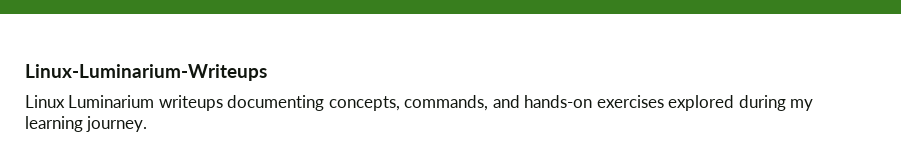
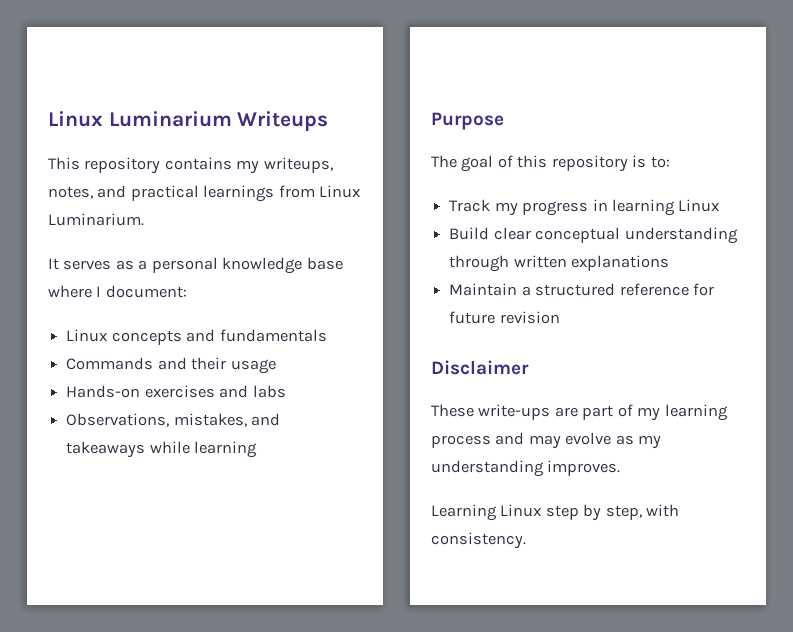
[25,64,267,81] [25,95,814,111] [25,116,148,132] Linux-Luminarium-Writeups // Linux Luminarium writeups documenting concepts, commands, and hands-on exercises explored during my learning journey. -> [48,111,329,131] [48,157,333,174] [48,185,361,202] [48,213,144,226] [48,257,343,274] [48,285,187,298] [66,329,327,345] [66,357,276,374] [66,385,286,398] [66,413,281,427] [66,441,258,458] [431,112,504,130] [431,155,670,172] [449,199,720,216] [449,227,738,244] [449,255,670,272] [449,283,714,296] [449,311,560,324] [431,360,529,375] [431,404,728,421] [431,432,662,449] [431,460,621,477] [431,504,680,521] [431,532,526,549] Linux Luminarium Writeups // This repository contains my writeups, notes, and practical learnings from Linux Luminarium. // It serves as a personal knowledge base where I document: // Linux concepts and fundamentals // Commands and their usage // Hands-on exercises and labs // Observations, mistakes, and takeaways while learning // Purpose // The goal of this repository is to: // Track my progress in learning Linux // Build clear conceptual understanding through written explanations // Maintain a structured reference for future revision // Disclaimer // These write-ups are part of my learning process and may evolve as my understanding improves. // Learning Linux step by step, with consistency.

